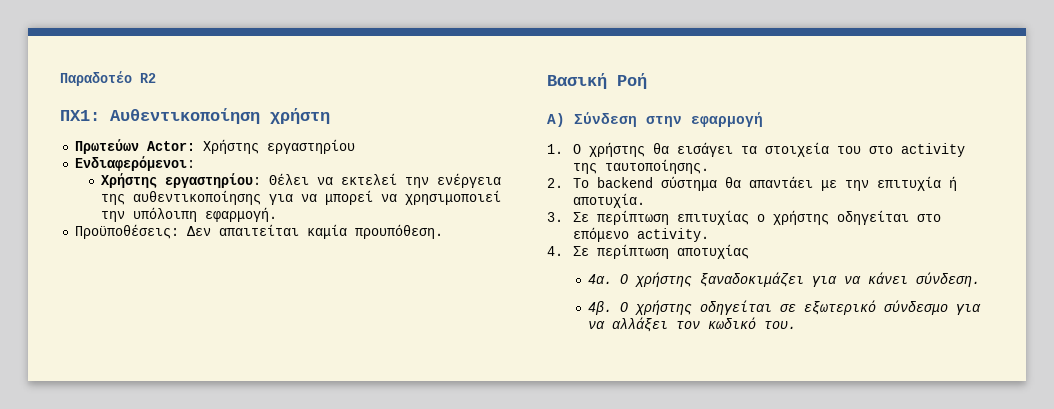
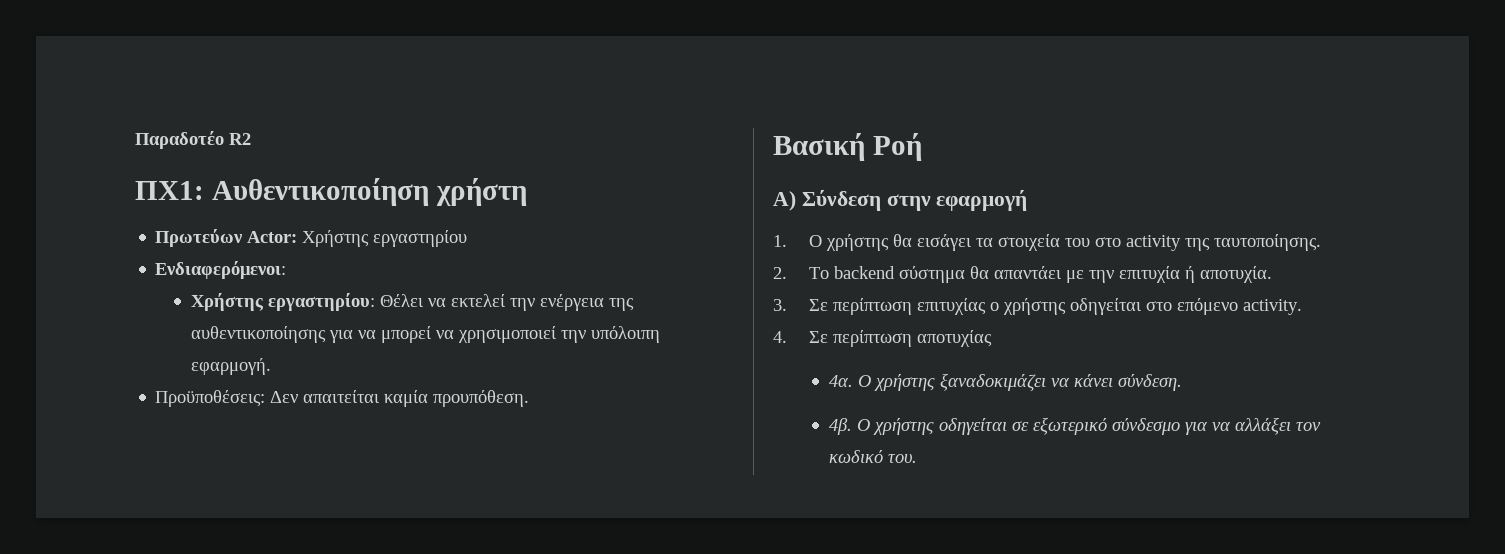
[812,276,838,287] για -> (1047, 382) none

